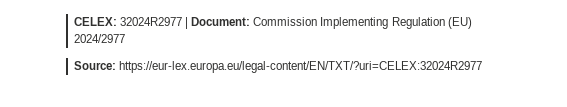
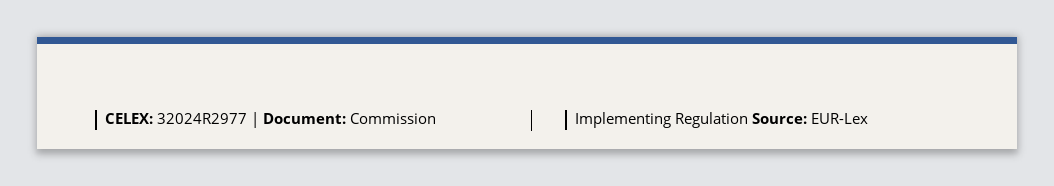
[447,17,472,29] [73,34,125,43] [73,61,483,73] (EU) 2024/2977 // Source: https://eur-lex.europa.eu/legal-content/EN/TXT/?uri=CELEX:32024R2977 -> [752,113,869,124] Source: EUR-Lex

